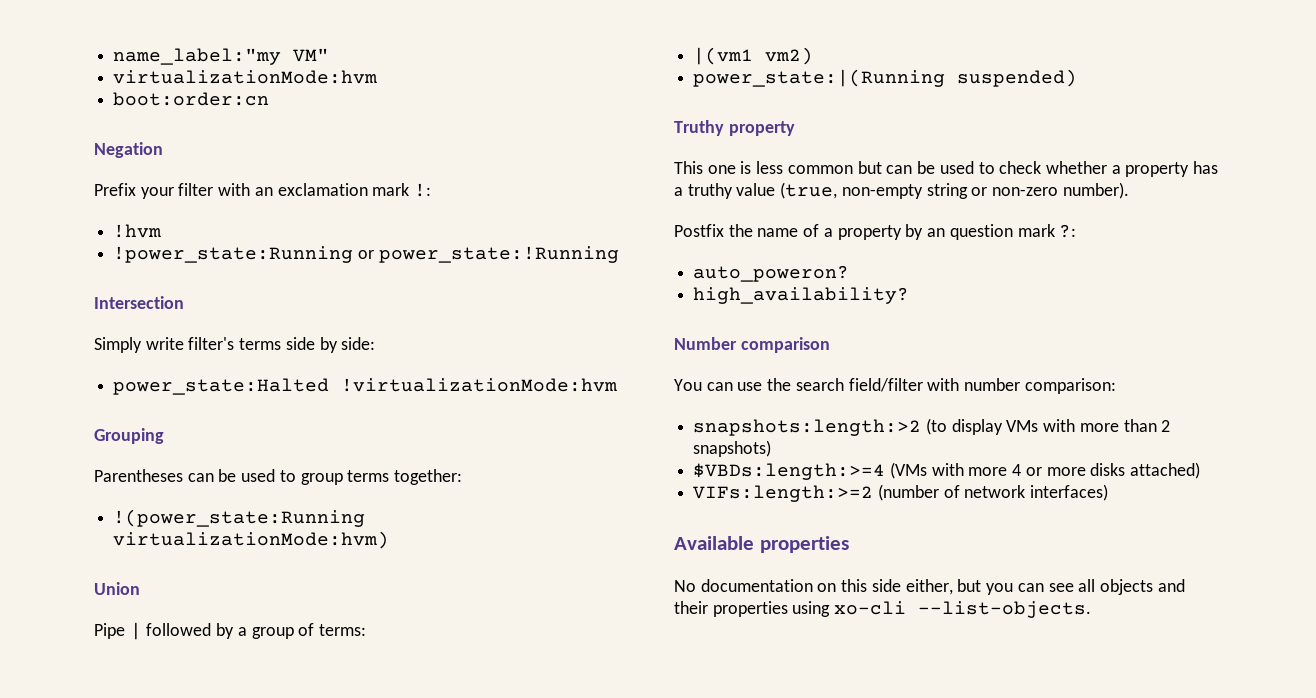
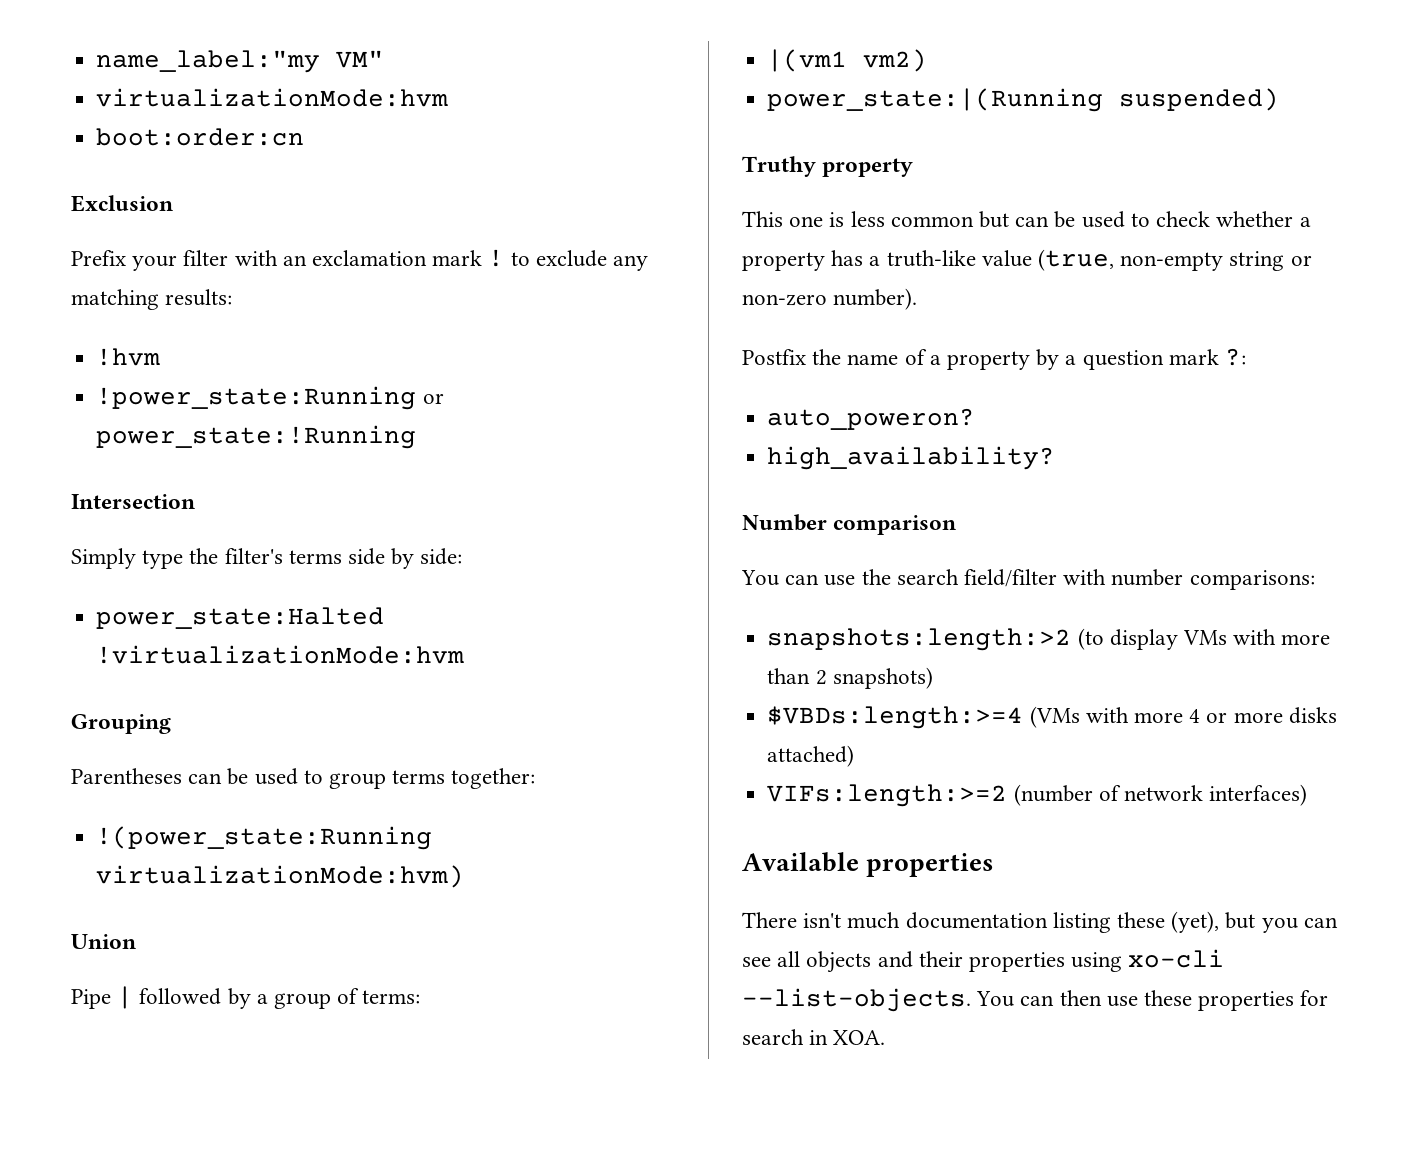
[94,142,163,158] Negation -> [71,195,173,212] Exclusion
[414,183,432,197] !: -> [488,249,649,271] [71,289,233,310] ! to exclude any matching results:
[145,337,184,350] write -> [142,548,219,569] type the
[687,183,733,199] truthy -> [886,250,976,267] truth-like
[927,228,946,237] an -> [1065,355,1077,365] a
[1024,378,1116,394] comparison: -> [1189,570,1315,590] comparisons:
[674,579,953,595] No documentation on this side either, -> [742,911,1220,933] There isn't much documentation listing these (yet),
(1092, 609) none -> [976,990,1329,1011] [742,1029,886,1045] You can then use these properties for search in XOA.

